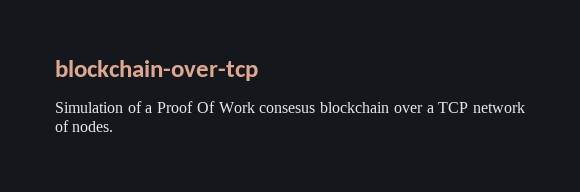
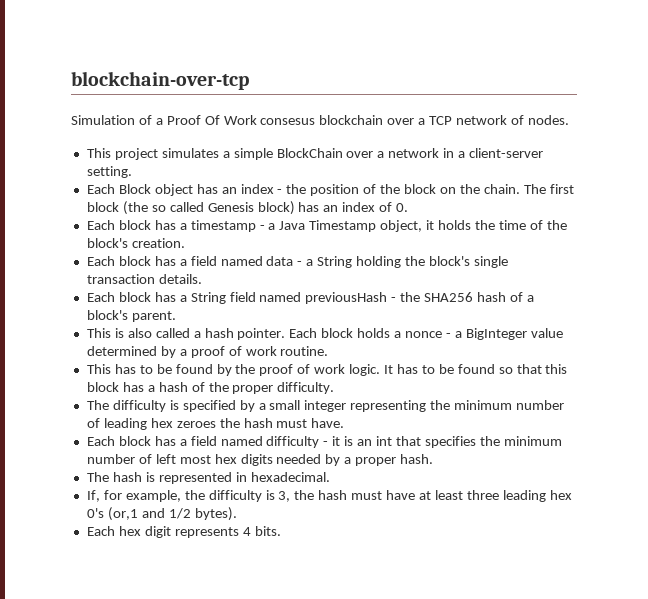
(114, 126) none -> [86,148,544,160] [86,166,132,178] [86,184,574,196] [86,201,409,215] [86,220,567,232] [86,238,185,248] [86,256,508,268] [86,274,202,284] [86,292,534,304] [86,310,176,322] [86,328,563,340] [86,346,329,358] [86,364,568,376] [86,382,335,394] [86,400,565,412] [86,418,345,430] [86,436,562,448] [86,454,434,466] [86,472,330,484] [86,490,572,502] [86,507,237,521] [86,526,281,538] // This project simulates a simple BlockChain over a network in a client-server setting. // Each Block object has an index - the position of the block on the chain. The first block (the so called Genesis block) has an index of 0. // Each block has a timestamp - a Java Timestamp object, it holds the time of the block's creation. // Each block has a field named data - a String holding the block's single transaction details. // Each block has a String field named previousHash - the SHA256 hash of a block's parent. // This is also called a hash pointer. Each block holds a nonce - a BigInteger value determined by a proof of work routine. // This has to be found by the proof of work logic. It has to be found so that this block has a hash of the proper difficulty. // The difficulty is specified by a small integer representing the minimum number of leading hex zeroes the hash must have. // Each block has a field named difficulty - it is an int that specifies the minimum number of left most hex digits needed by a proper hash. // The hash is represented in hexadecimal. // If, for example, the difficulty is 3, the hash must have at least three leading hex 0's (or,1 and 1/2 bytes). // Each hex digit represents 4 bits.

